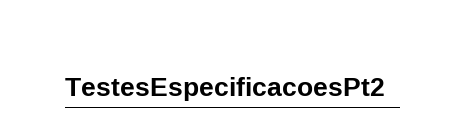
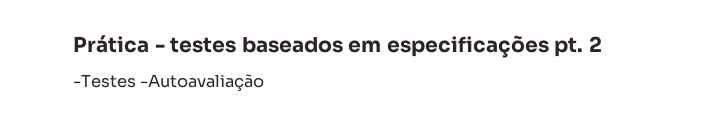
[65,77,385,101] TestesEspecificacoesPt2 -> [73,35,602,58] [73,74,265,91] Prática - testes baseados em especificações pt. 2 // -Testes -Autoavaliação

